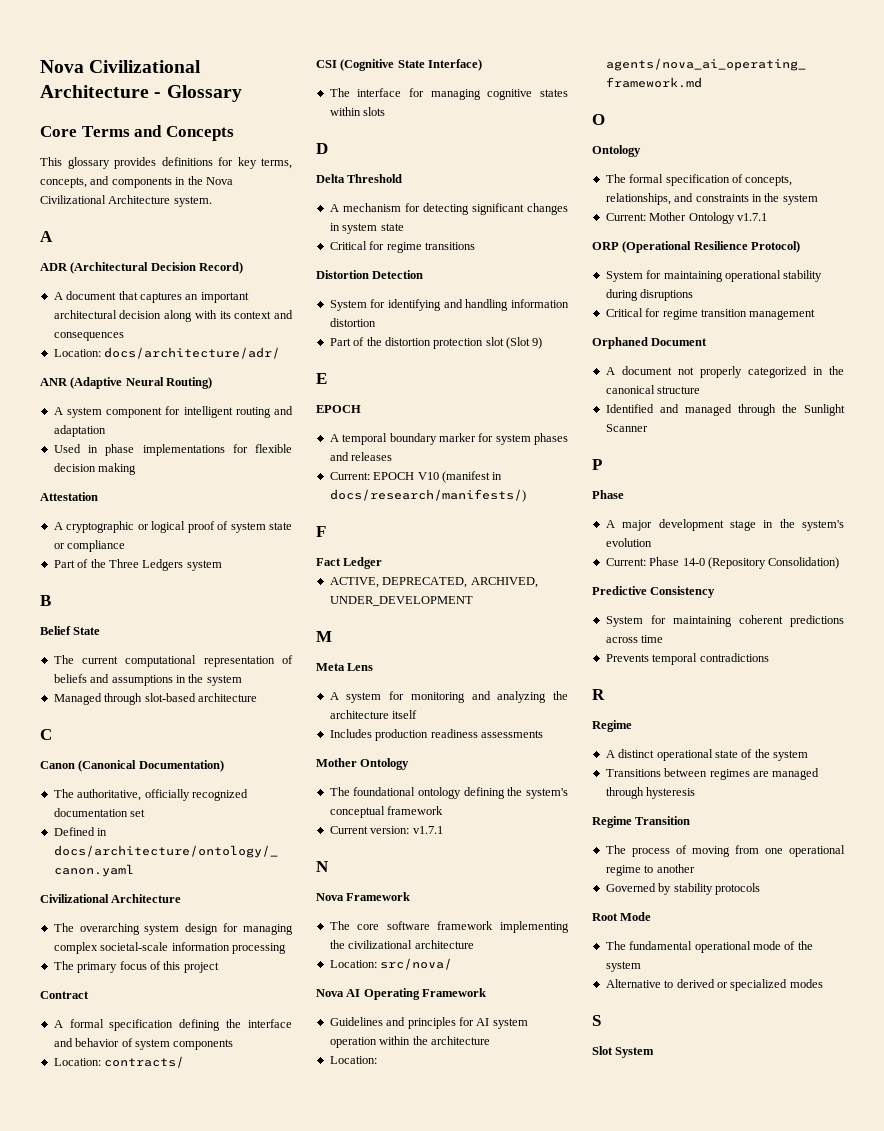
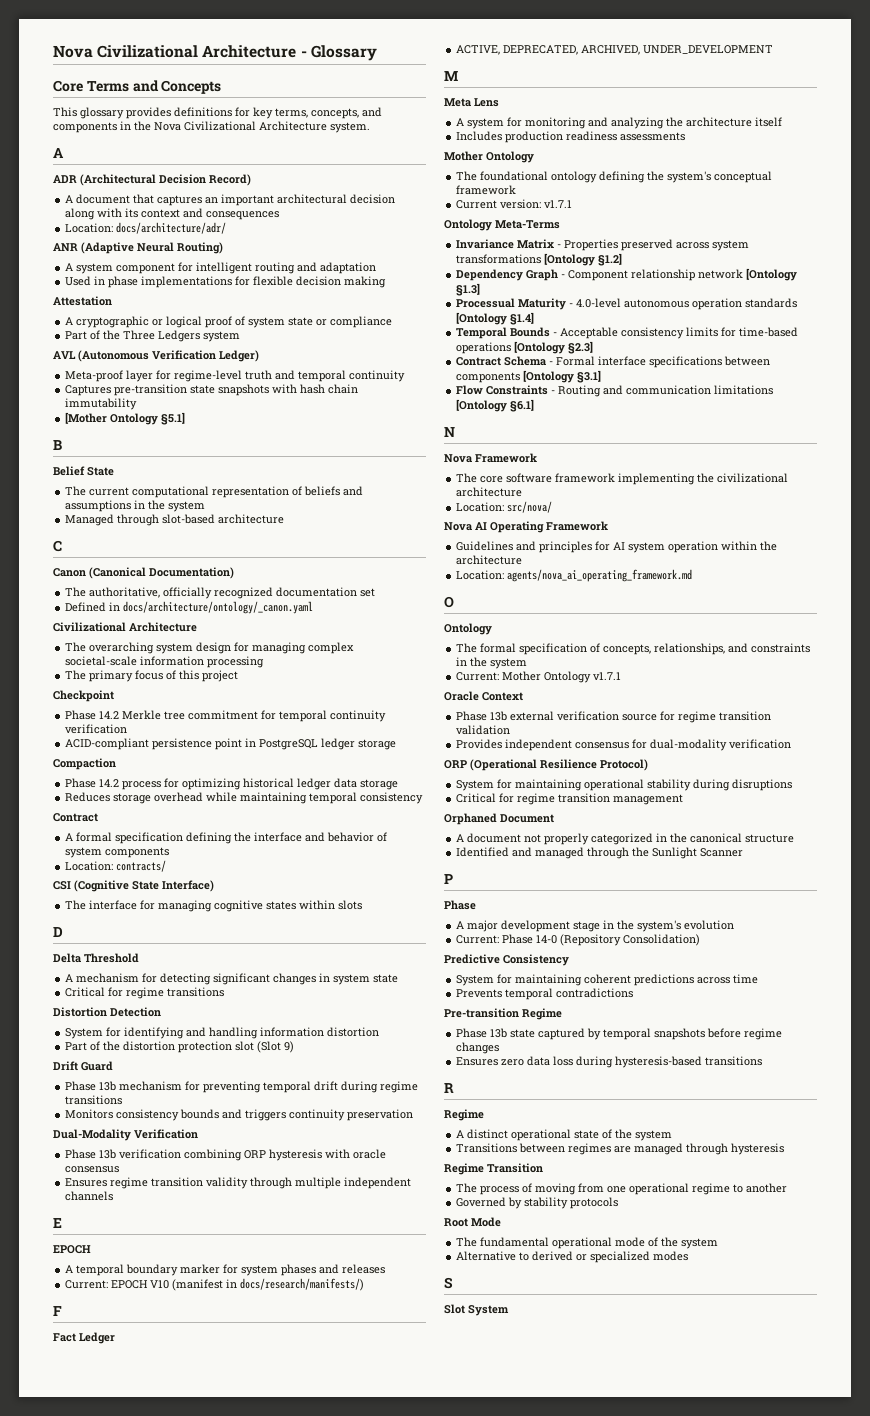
(222, 565) none -> [53,350,259,362] [65,370,406,382] [65,384,359,396] [65,398,138,410] [65,412,186,425] // AVL (Autonomous Verification Ledger) // Meta-proof layer for regime-level truth and temporal continuity // Captures pre-transition state snapshots with hash chain immutability // [Mother Ontology §5.1]
(219, 967) none -> [53,690,114,702] [65,710,387,722] [65,724,128,734] [65,738,397,750] [53,758,116,770] [65,778,399,790] [65,792,424,804] // Checkpoint // Phase 14.2 Merkle tree commitment for temporal continuity verification // ACID-compliant persistence point in PostgreSQL ledger storage // Compaction // Phase 14.2 process for optimizing historical ledger data storage // Reduces storage overhead while maintaining temporal consistency
(543, 343) none -> [53,1061,113,1071] [65,1081,419,1093] [65,1095,123,1105] [65,1109,414,1121] [53,1129,198,1141] [65,1149,387,1161] [65,1166,120,1173] [65,1177,412,1189] [65,1191,114,1201] // Drift Guard // Phase 13b mechanism for preventing temporal drift during regime transitions // Monitors consistency bounds and triggers continuity preservation // Dual-Modality Verification // Phase 13b verification combining ORP hysteresis with oracle consensus // Ensures regime transition validity through multiple independent channels
(443, 830) none -> [444,219,560,231] [456,239,750,251] [456,253,623,266] [456,268,798,281] [456,283,481,296] [456,298,798,310] [456,312,535,325] [456,327,799,339] [456,341,594,354] [456,356,771,368] [456,370,602,383] [456,385,774,397] [456,399,535,412] // Ontology Meta-Terms // Invariance Matrix - Properties preserved across system transformations [Ontology §1.2] // Dependency Graph - Component relationship network [Ontology §1.3] // Processual Maturity - 4.0-level autonomous operation standards [Ontology §1.4] // Temporal Bounds - Acceptable consistency limits for time-based operations [Ontology §2.3] // Contract Schema - Formal interface specifications between components [Ontology §3.1] // Flow Constraints - Routing and communication limitations [Ontology §6.1]
(767, 217) none -> [444,691,523,701] [456,711,772,723] [456,725,511,735] [456,739,792,751] // Oracle Context // Phase 13b external verification source for regime transition validation // Provides independent consensus for dual-modality verification
(769, 657) none -> [444,1008,562,1020] [456,1028,783,1040] [456,1042,500,1054] [456,1056,763,1068] // Pre-transition Regime // Phase 13b state captured by temporal snapshots before regime changes // Ensures zero data loss during hysteresis-based transitions

